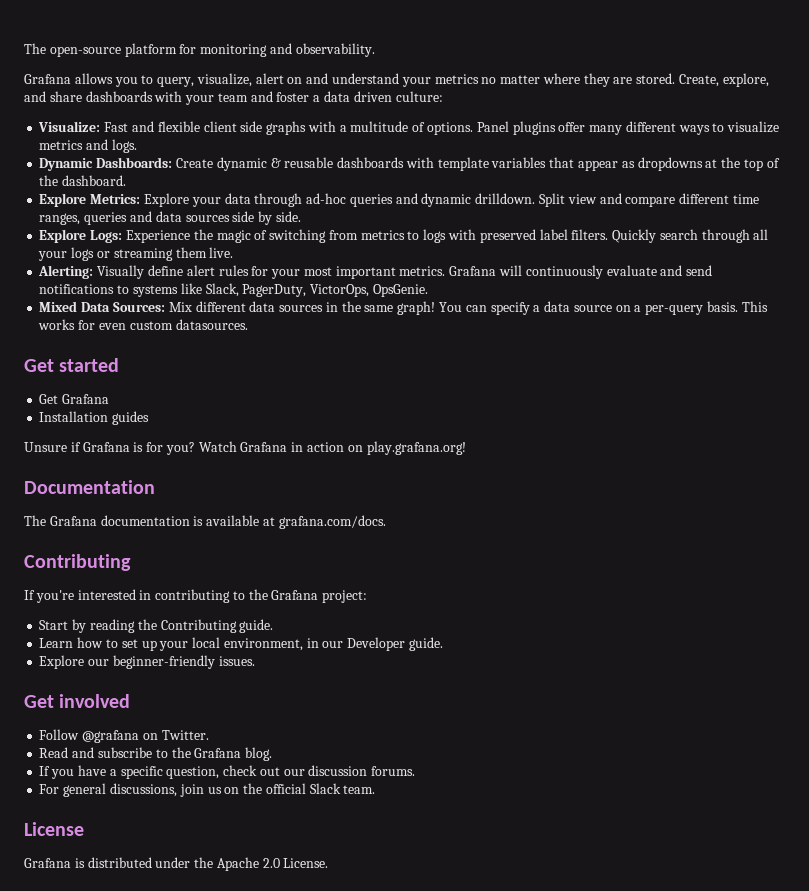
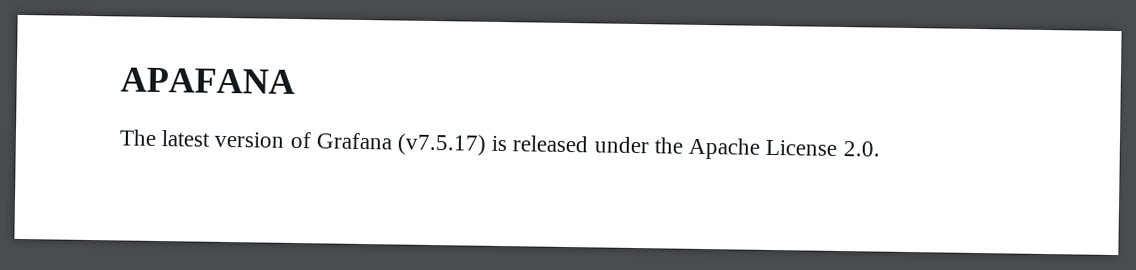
[24,43,375,57] [24,73,769,87] [24,91,443,105] [38,121,780,135] [39,139,137,153] [39,157,780,171] [39,175,127,186] [39,193,759,207] [39,211,301,225] [39,229,769,243] [38,247,234,261] [38,265,713,279] [39,283,428,297] [39,301,768,315] [38,319,248,330] [24,358,120,372] [39,394,110,404] [39,411,150,425] [24,441,466,455] [24,480,155,494] [24,515,386,529] [24,554,131,571] [24,589,368,603] [39,619,274,633] [39,637,443,651] [39,655,255,669] [24,694,131,708] [39,729,209,743] [39,747,273,761] [39,765,416,779] [39,783,376,797] [24,822,84,836] [24,857,152,868] The open-source platform for monitoring and observability. // Grafana allows you to query, visualize, alert on and understand your metrics no matter where they are stored. Create, explore, and share dashboards with your team and foster a data driven culture: // Visualize: Fast and flexible client side graphs with a multitude of options. Panel plugins offer many different ways to visualize metrics and logs. // Dynamic Dashboards: Create dynamic & reusable dashboards with template variables that appear as dropdowns at the top of the dashboard. // Explore Metrics: Explore your data through ad-hoc queries and dynamic drilldown. Split view and compare different time ranges, queries and data sources side by side. // Explore Logs: Experience the magic of switching from metrics to logs with preserved label filters. Quickly search through all your logs or streaming them live. // Alerting: Visually define alert rules for your most important metrics. Grafana will continuously evaluate and send notifications to systems like Slack, PagerDuty, VictorOps, OpsGenie. // Mixed Data Sources: Mix different data sources in the same graph! You can specify a data source on a per-query basis. This works for even custom datasources. // Get started // Get Grafana // Installation guides // Unsure if Grafana is for you? Watch Grafana in action on play.grafana.org! // Documentation // The Grafana documentation is available at grafana.com/docs. // Contributing // If you're interested in contributing to the Grafana project: // Start by reading the Contributing guide. // Learn how to set up your local environment, in our Developer guide. // Explore our beginner-friendly issues. // Get involved // Follow @grafana on Twitter. // Read and subscribe to the Grafana blog. // If you have a specific question, check out our discussion forums. // For general discussions, join us on the official Slack team. // License // Grafana is distributed -> [120,67,295,94] [119,129,589,156] APAFANA // The latest version of Grafana (v7.5.17) is released
[262,858,329,868] 2.0 License. -> [765,139,880,157] License 2.0.

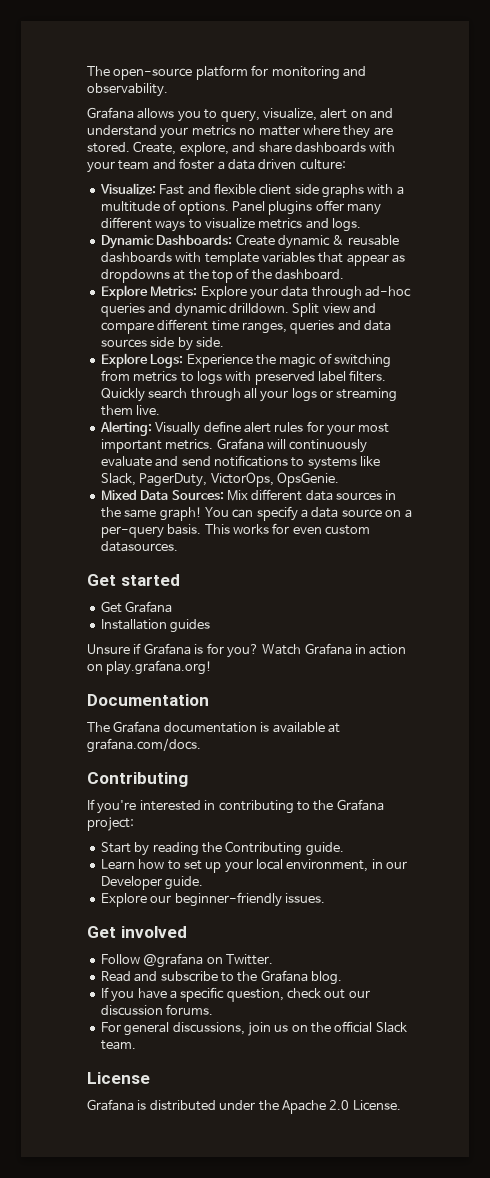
[120,67,295,94] [119,129,589,156] APAFANA // The latest version of Grafana (v7.5.17) is released -> [87,65,366,80] [87,83,168,97] [87,107,393,122] [87,125,393,139] [87,141,396,156] [87,158,346,173] [99,183,404,198] [100,200,381,215] [100,217,361,232] [100,234,399,249] [100,252,405,266] [100,268,344,283] [100,285,411,300] [100,303,376,317] [100,319,391,334] [100,337,224,351] [100,353,391,368] [100,370,387,385] [100,388,398,402] [100,405,161,416] [99,421,390,436] [100,438,368,453] [100,455,380,470] [100,472,339,487] [100,489,397,501] [100,506,412,521] [100,523,370,538] [100,541,178,552] [87,574,180,586] [100,601,173,613] [100,619,211,633] [87,643,407,658] [87,660,213,675] [87,694,209,706] [87,721,340,733] [87,738,201,753] [87,772,188,787] [87,799,384,814] [87,817,134,831] [100,841,344,856] [100,859,408,873] [100,876,204,890] [100,892,325,907] [87,926,187,938] [100,953,273,968] [100,970,342,985] [100,987,370,1002] [100,1004,214,1016] [100,1021,407,1036] [100,1040,136,1050] [87,1072,150,1084] [87,1099,216,1111] The open-source platform for monitoring and observability. // Grafana allows you to query, visualize, alert on and understand your metrics no matter where they are stored. Create, explore, and share dashboards with your team and foster a data driven culture: // Visualize: Fast and flexible client side graphs with a multitude of options. Panel plugins offer many different ways to visualize metrics and logs. // Dynamic Dashboards: Create dynamic & reusable dashboards with template variables that appear as dropdowns at the top of the dashboard. // Explore Metrics: Explore your data through ad-hoc queries and dynamic drilldown. Split view and compare different time ranges, queries and data sources side by side. // Explore Logs: Experience the magic of switching from metrics to logs with preserved label filters. Quickly search through all your logs or streaming them live. // Alerting: Visually define alert rules for your most important metrics. Grafana will continuously evaluate and send notifications to systems like Slack, PagerDuty, VictorOps, OpsGenie. // Mixed Data Sources: Mix different data sources in the same graph! You can specify a data source on a per-query basis. This works for even custom datasources. // Get started // Get Grafana // Installation guides // Unsure if Grafana is for you? Watch Grafana in action on play.grafana.org! // Documentation // The Grafana documentation is available at grafana.com/docs. // Contributing // If you're interested in contributing to the Grafana project: // Start by reading the Contributing guide. // Learn how to set up your local environment, in our Developer guide. // Explore our beginner-friendly issues. // Get involved // Follow @grafana on Twitter. // Read and subscribe to the Grafana blog. // If you have a specific question, check out our discussion forums. // For general discussions, join us on the official Slack team. // License // Grafana is distributed
[765,139,880,157] License 2.0. -> [329,1100,401,1111] 2.0 License.

